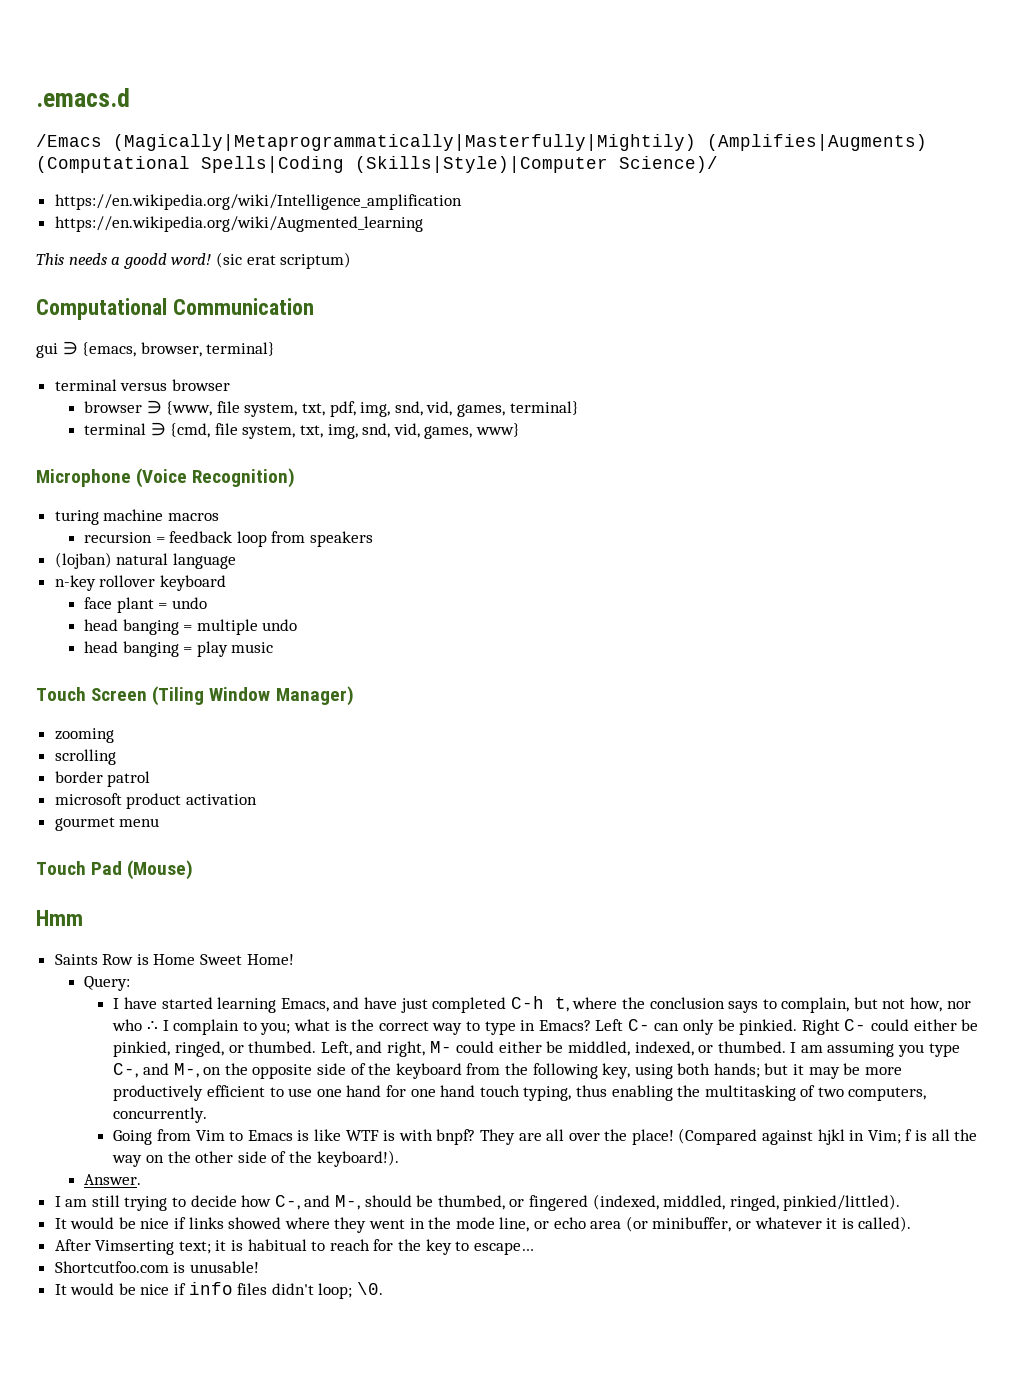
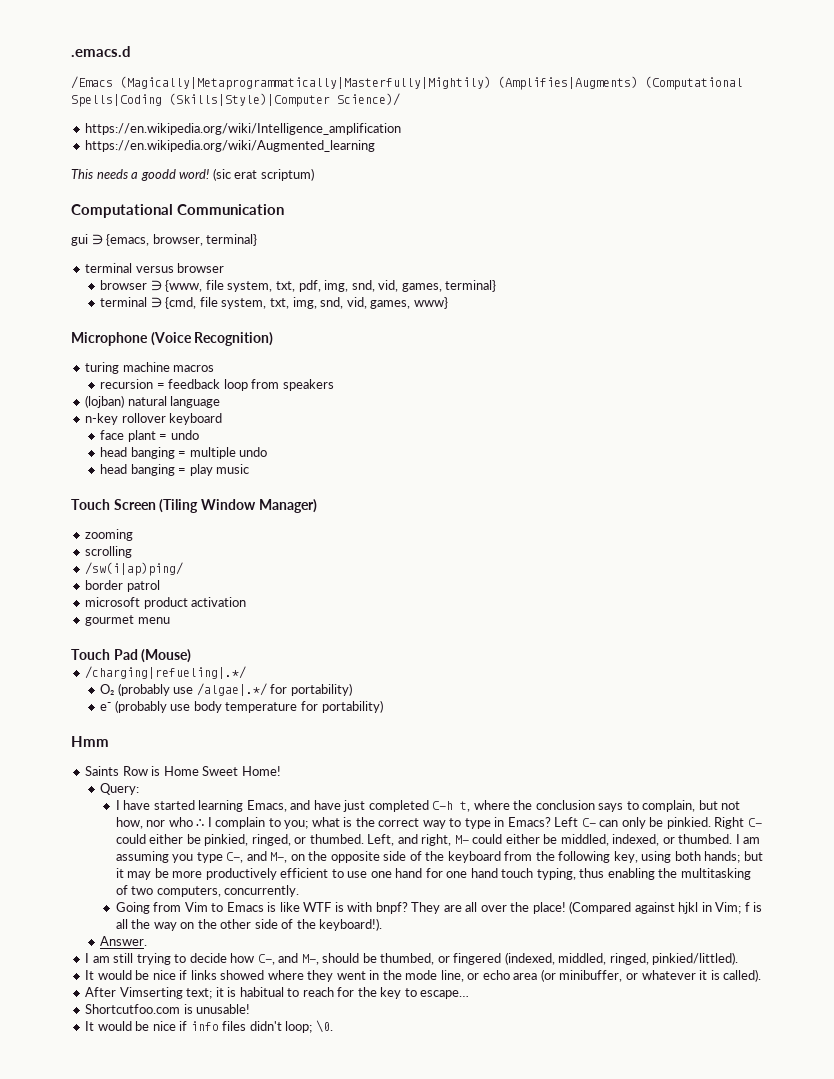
(116, 757) none -> [85,562,184,576] // /sw(i|ap)ping/
(194, 870) none -> [85,666,247,679] [100,683,352,696] [100,700,383,713] // /charging|refueling|.*/ // O₂ (probably use /algae|.*/ for portability) // e⁻ (probably use body temperature for portability)

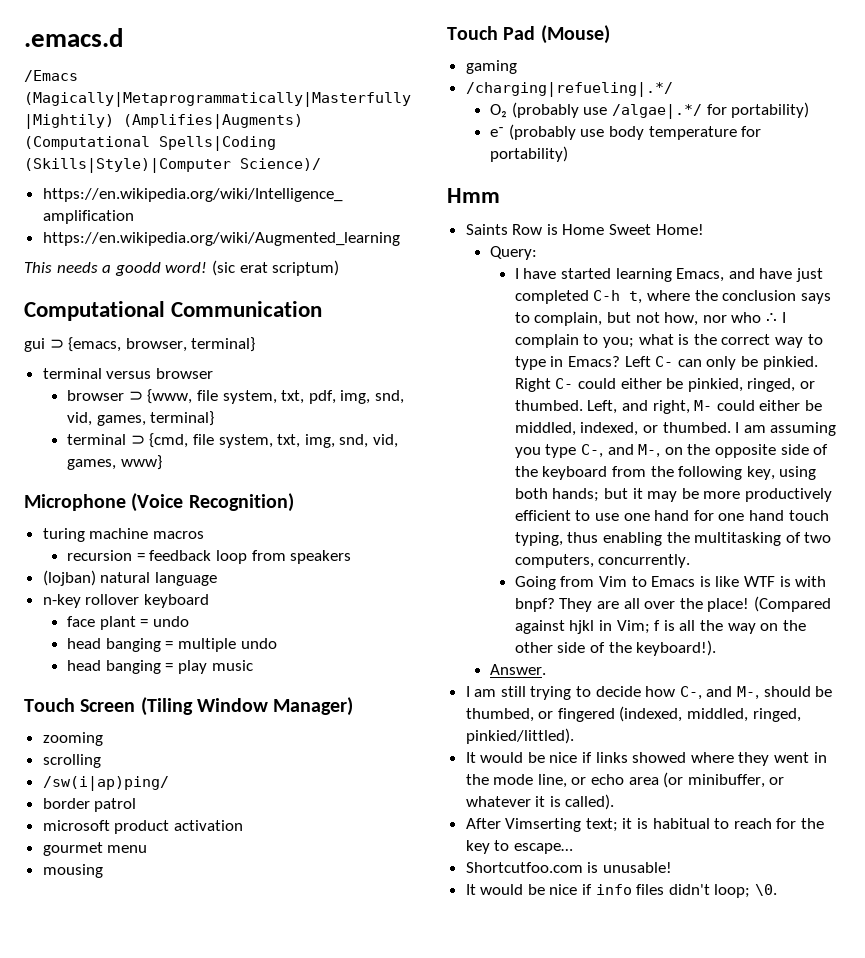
[91,234,103,245] ∋ -> [49,339,64,349] ⊃
[150,280,162,291] ∋ -> [128,391,143,401] ⊃
[150,297,162,308] ∋ -> [130,435,145,445] ⊃
(170, 620) none -> [42,864,103,878] // mousing
(192, 656) none -> [465,60,517,74] // gaming

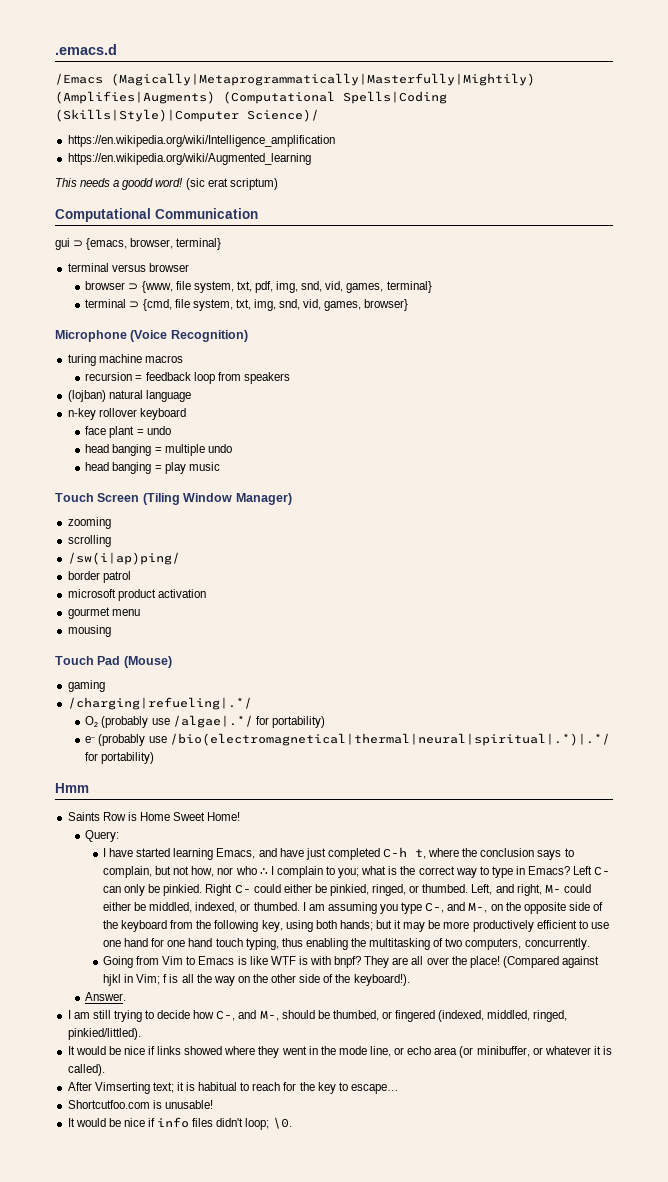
[120,455,162,470] www} -> [364,299,409,311] browser}
[609,126,737,140] body temperature -> [169,733,610,746] /bio(electromagnetical|thermal|neural|spiritual|.*)|.*/

